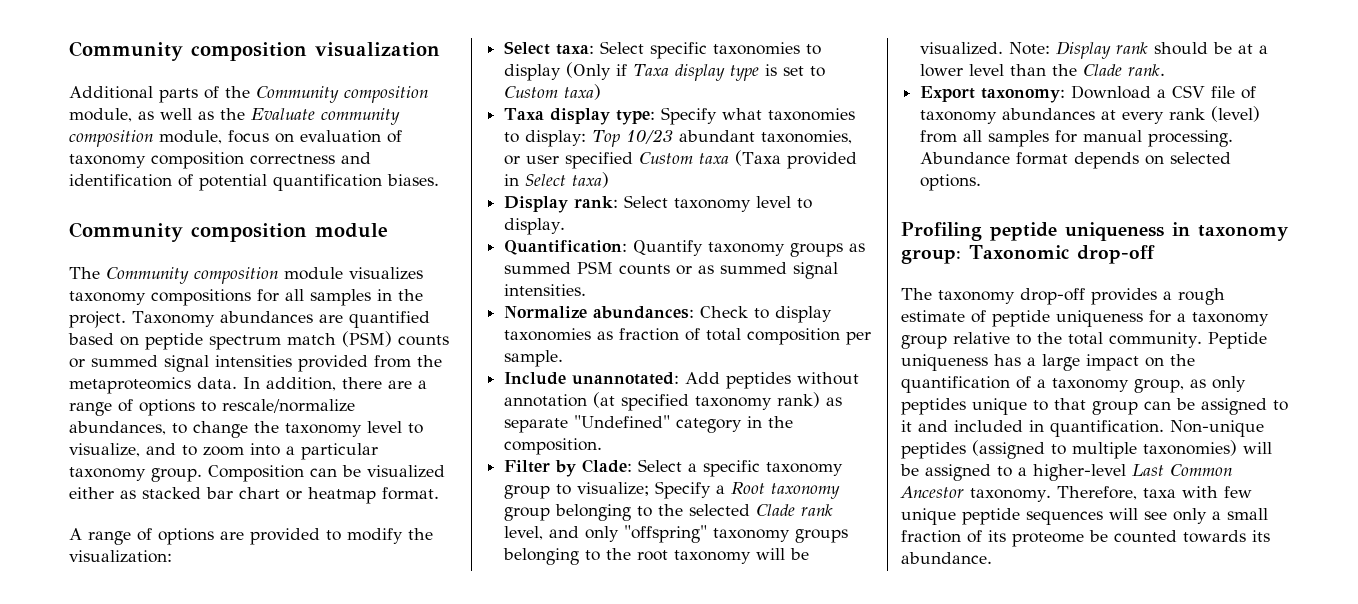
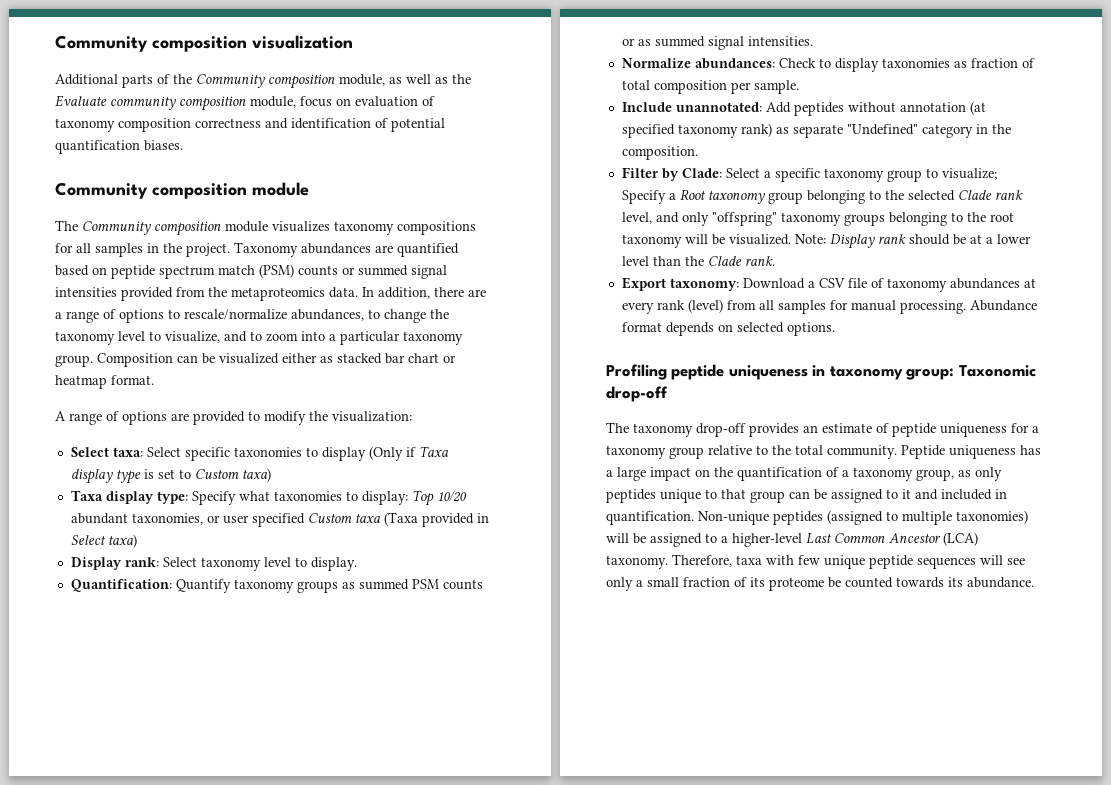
[626,129,674,144] 10/23 -> [436,490,467,502] 10/20
[1163,288,1225,305] a rough -> [803,425,818,433] an
(964, 492) none -> [943,532,978,546] (LCA)

